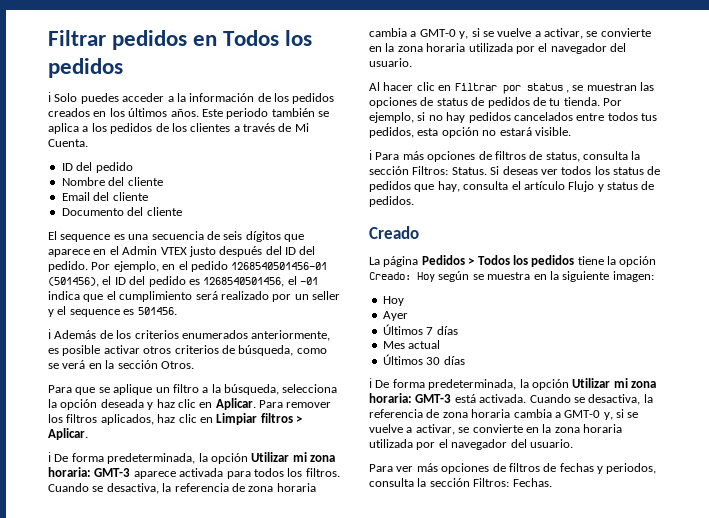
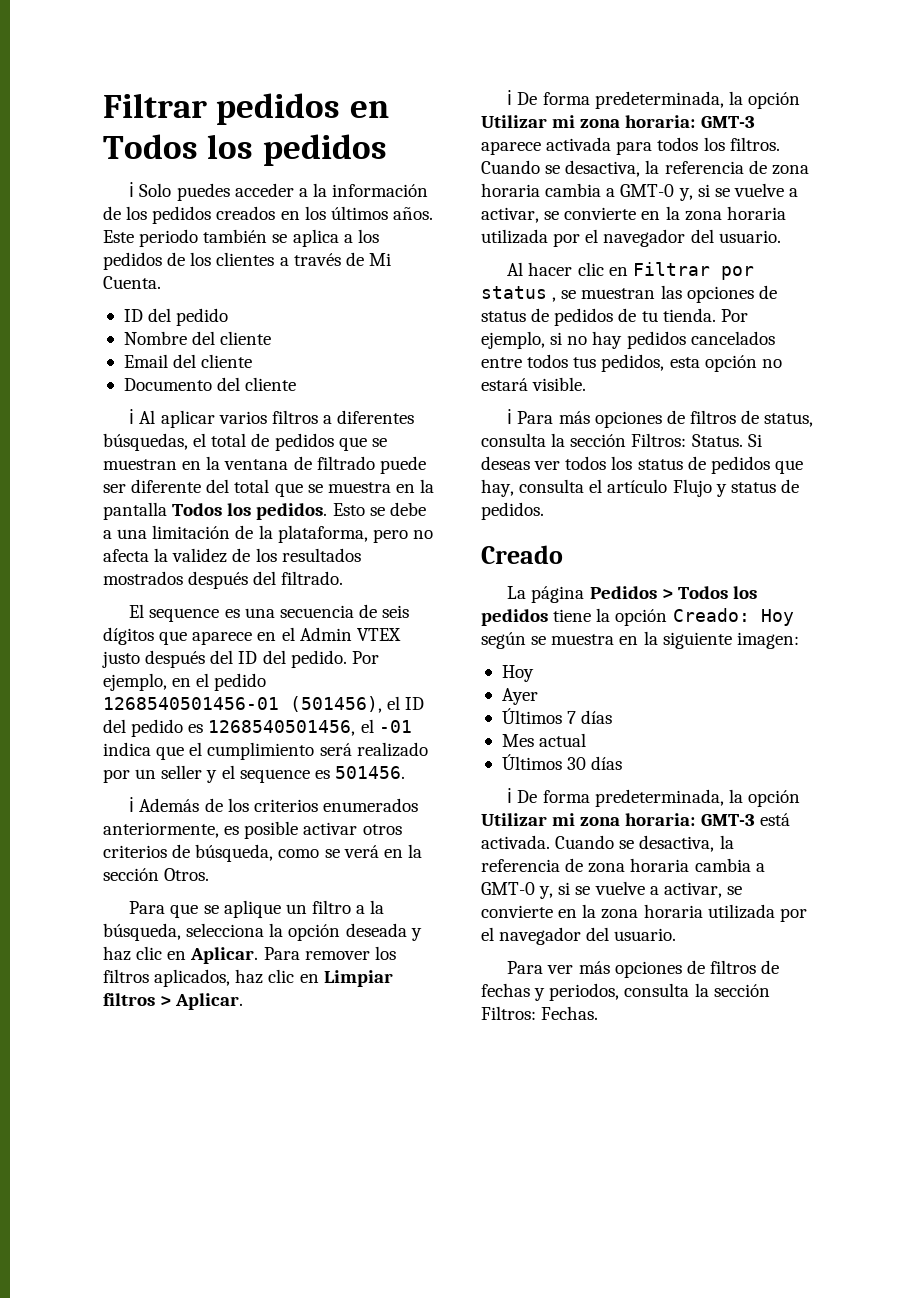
(182, 211) none -> [129,409,415,428] [103,433,387,451] [103,456,426,474] [103,479,435,497] [103,502,426,520] [103,525,433,543] [103,548,361,563] [103,571,344,589] // ℹ Al aplicar varios filtros a diferentes búsquedas, el total de pedidos que se muestran en la ventana de filtrado puede ser diferente del total que se muestra en la pantalla Todos los pedidos. Esto se debe a una limitación de la plataforma, pero no afecta la validez de los resultados mostrados después del filtrado.

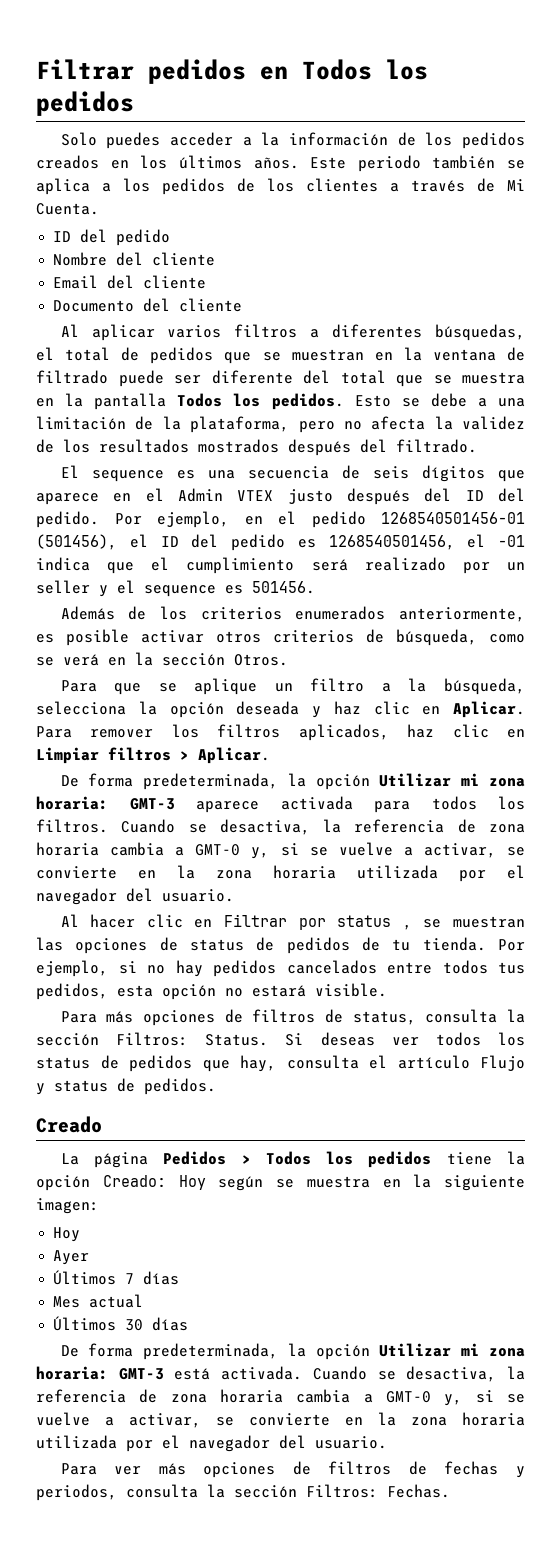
[129,182,135,197] ℹ -> (134, 103) none
[129,409,135,424] ℹ -> (243, 305) none
[129,797,135,812] ℹ -> (315, 587) none
[507,90,513,105] ℹ -> (270, 755) none
[507,409,513,424] ℹ -> (387, 990) none
[507,788,513,803] ℹ -> (189, 1324) none

